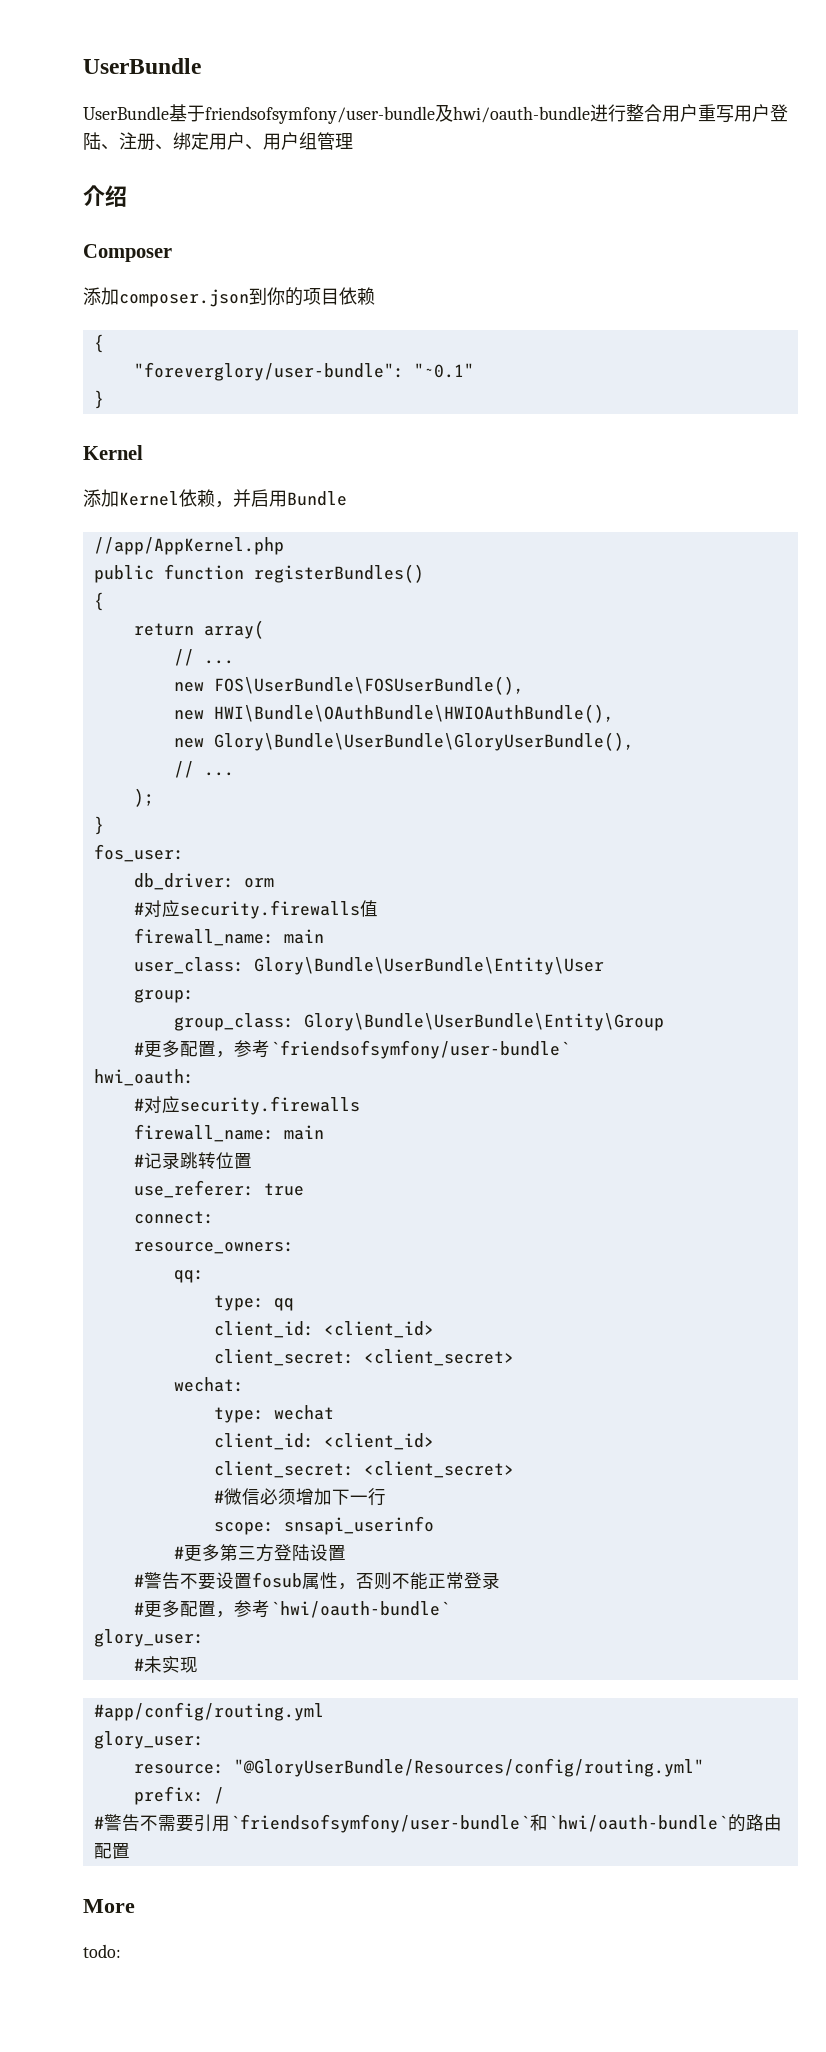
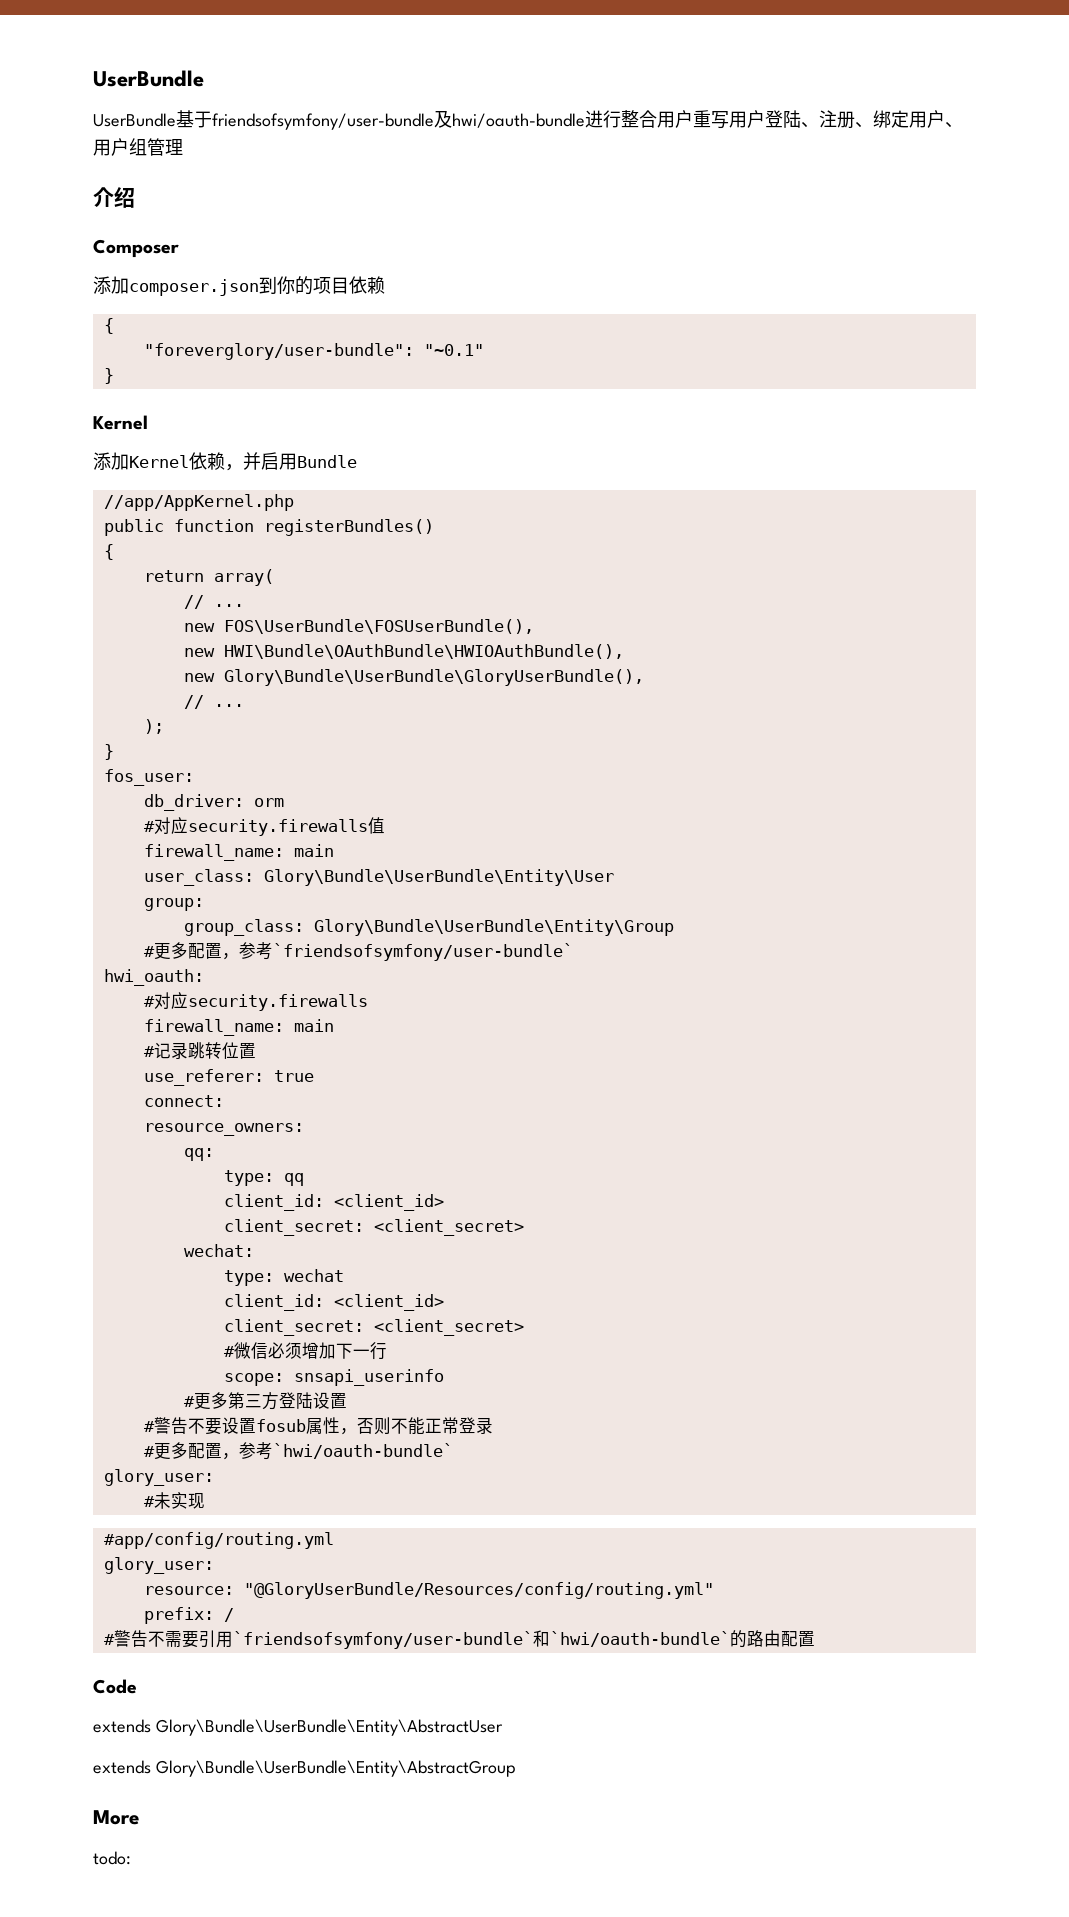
(130, 1851) none -> [93,1679,137,1694] [93,1719,503,1736] [93,1760,516,1777] // Code // extends Glory\Bundle\UserBundle\Entity\AbstractUser // extends Glory\Bundle\UserBundle\Entity\AbstractGroup

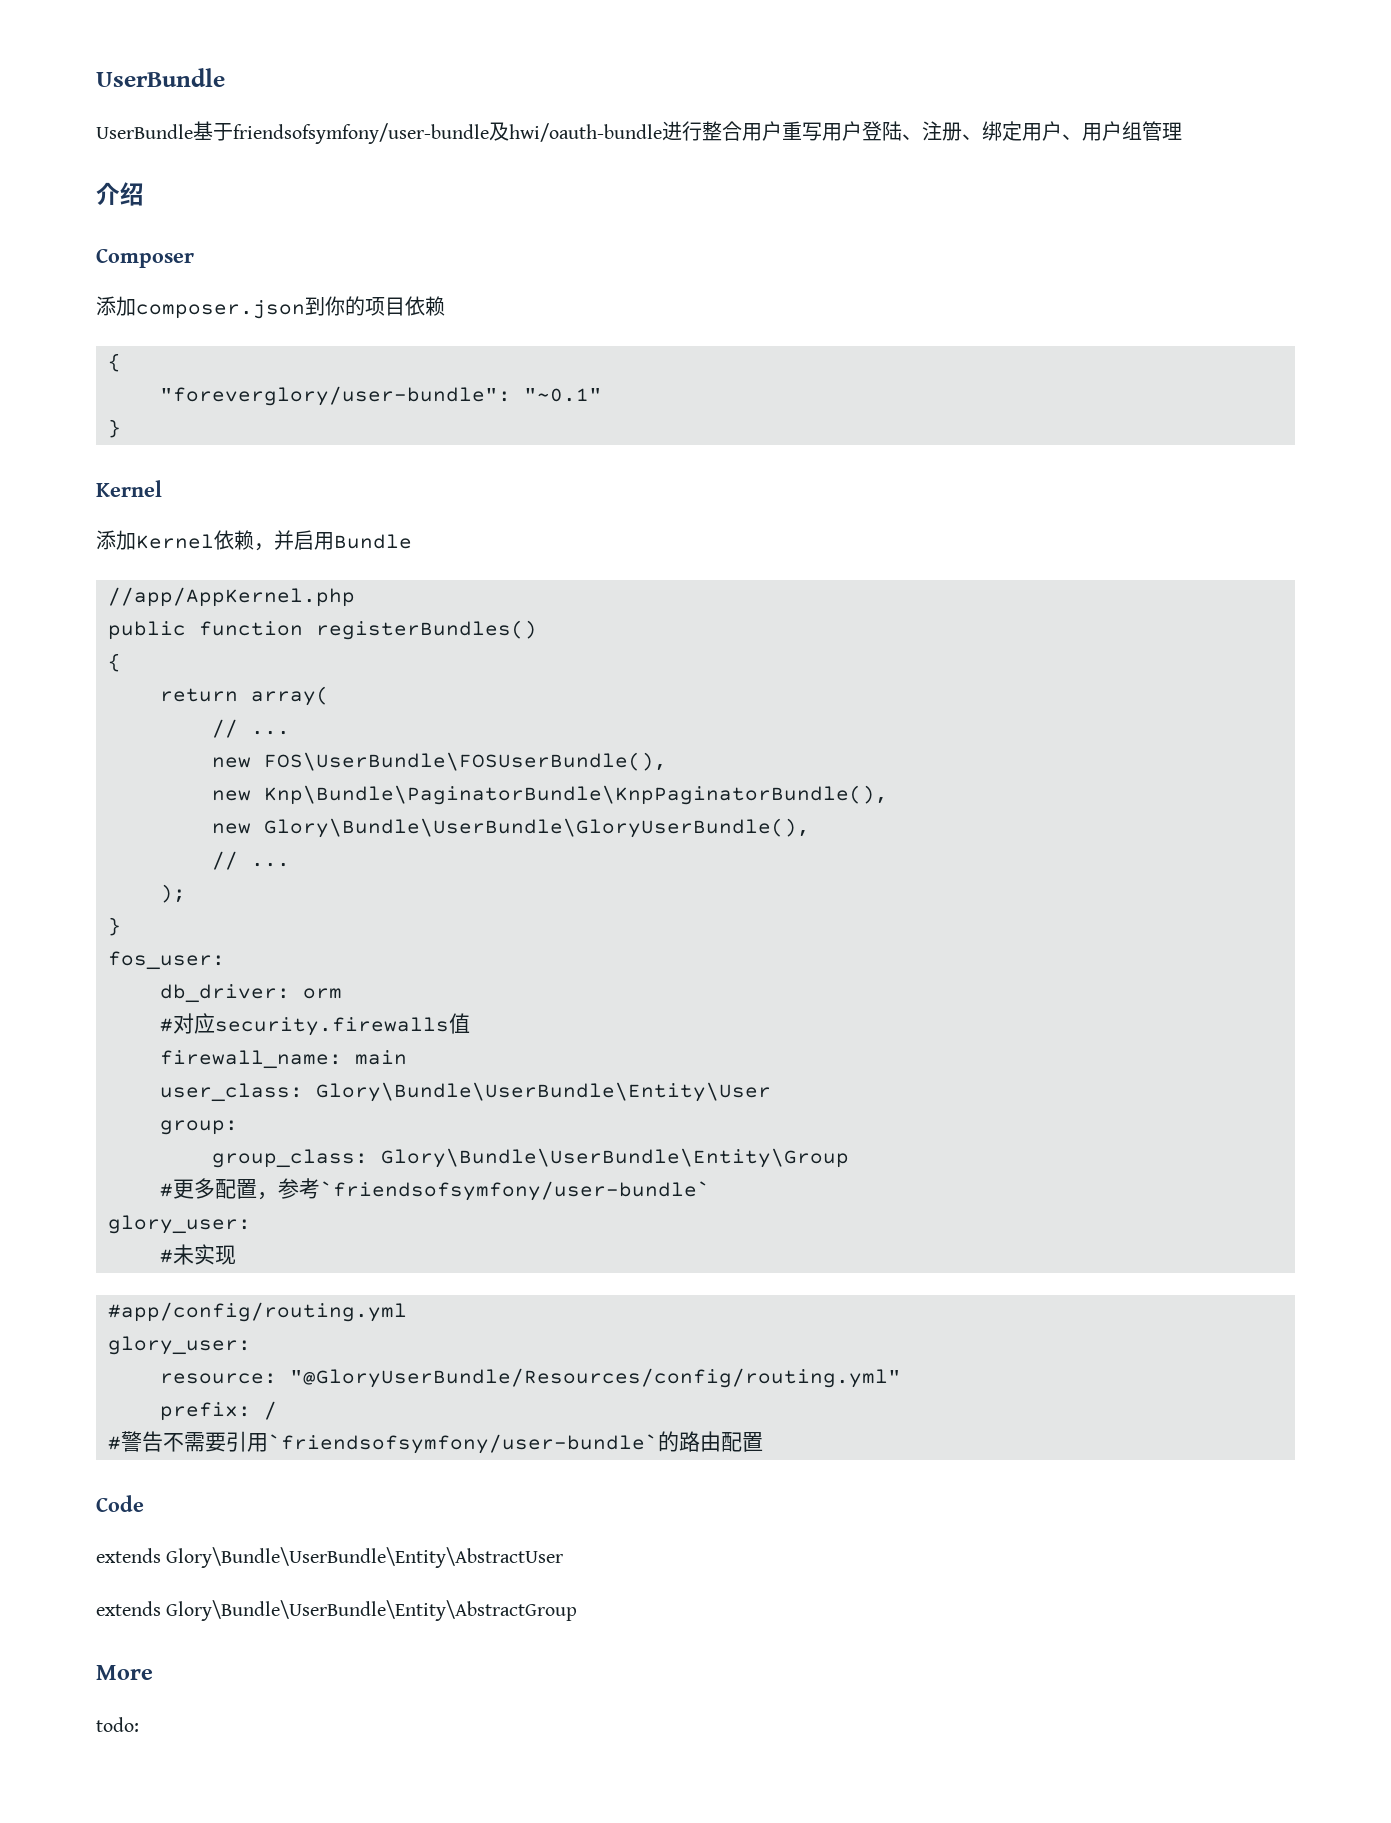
[223,644,624,659] HWI\Bundle\OAuthBundle\HWIOAuthBundle(), -> [264,785,888,805] Knp\Bundle\PaginatorBundle\KnpPaginatorBundle(),
[103,969,204,986] [143,992,368,1011] [143,1019,334,1036] [143,1042,256,1059] [143,1069,314,1086] [143,1095,224,1107] [143,1123,304,1136] [183,1148,214,1161] [223,1170,304,1186] [223,1194,444,1211] [223,1219,524,1236] [183,1244,254,1257] [223,1269,344,1286] [223,1294,444,1311] [223,1319,524,1336] [223,1342,387,1360] [223,1369,444,1386] [183,1392,347,1410] [143,1417,493,1435] [143,1442,453,1460] // hwi_oauth: // #对应security.firewalls // firewall_name: main // #记录跳转位置 // use_referer: true // connect: // resource_owners: // qq: // type: qq // client_id: <client_id> // client_secret: <client_secret> // wechat: // type: wechat // client_id: <client_id> // client_secret: <client_secret> // #微信必须增加下一行 // scope: snsapi_userinfo // #更多第三方登陆设置 // #警告不要设置fosub属性，否则不能正常登录 // #更多配置，参考`hwi/oauth-bundle` -> (710, 1191) none
[532,1630,730,1647] 和`hwi/oauth-bundle` -> (658, 1444) none

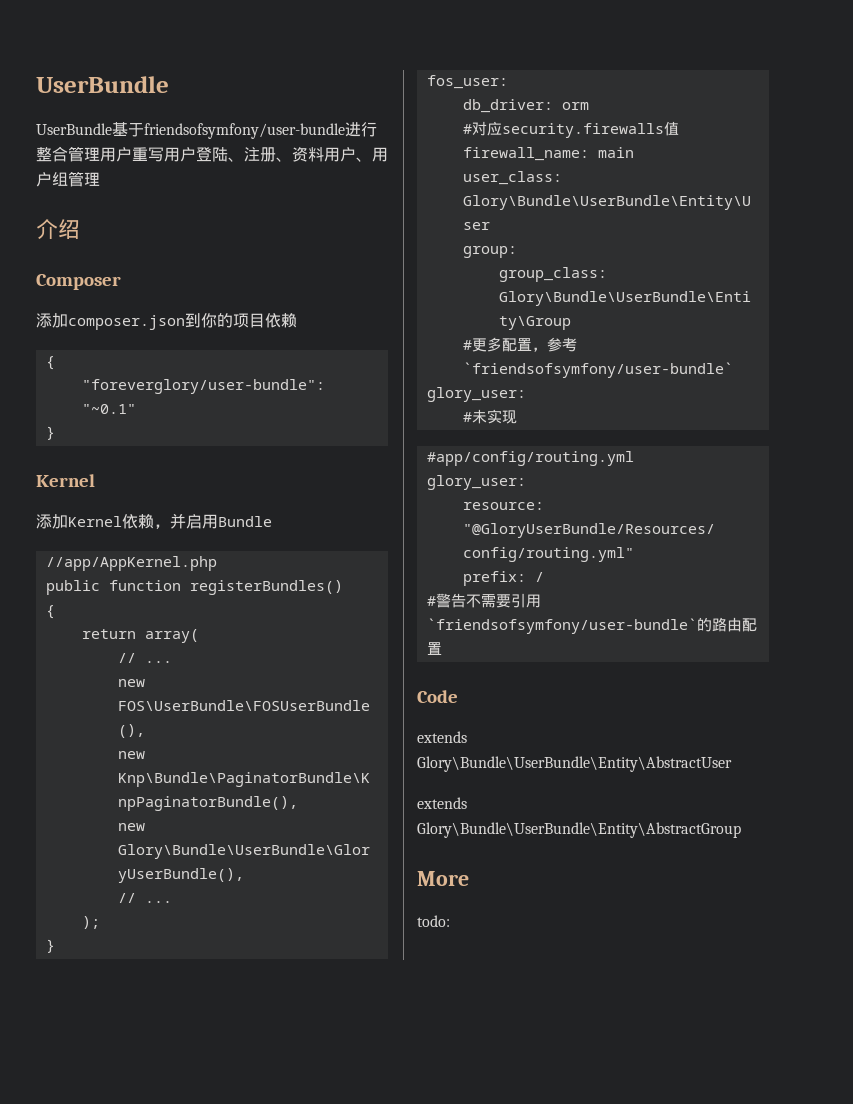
[489,122,662,142] 及hwi/oauth-bundle -> (345, 131) none
(742, 131) none -> [68,146,100,162] 管理
[982,121,1022,141] 绑定 -> [292,147,324,162] 资料

